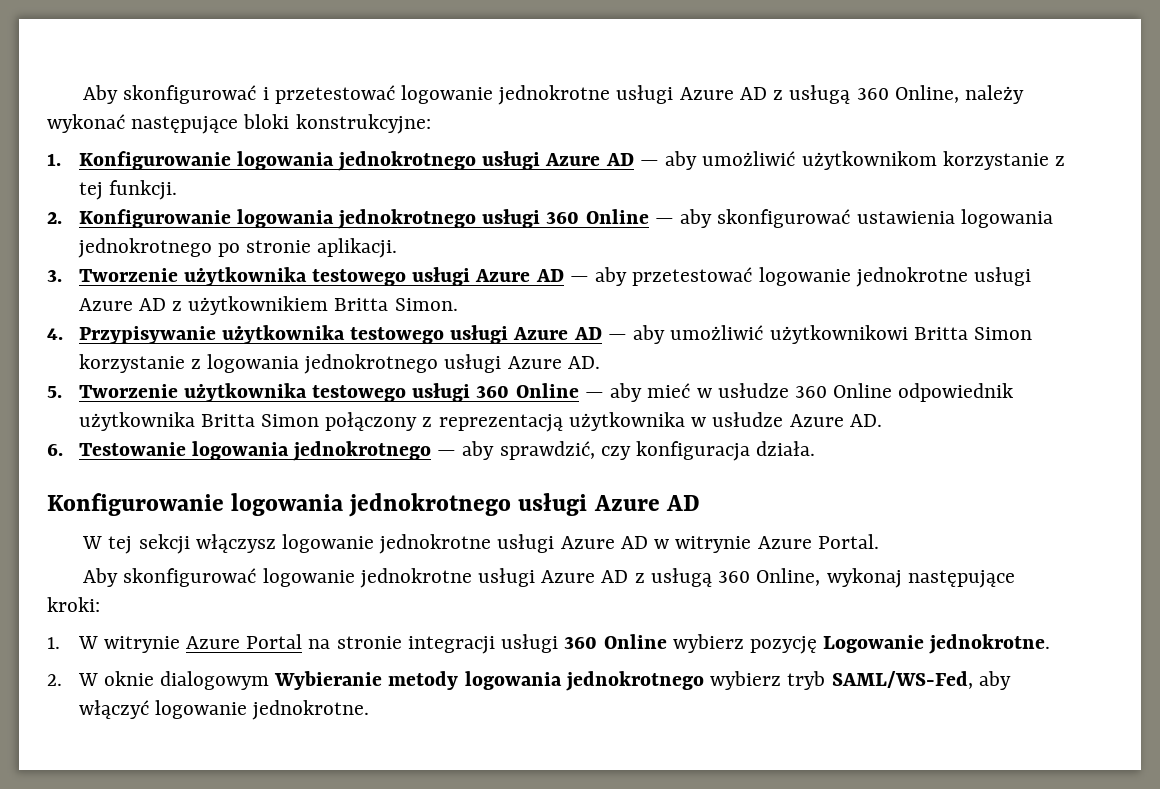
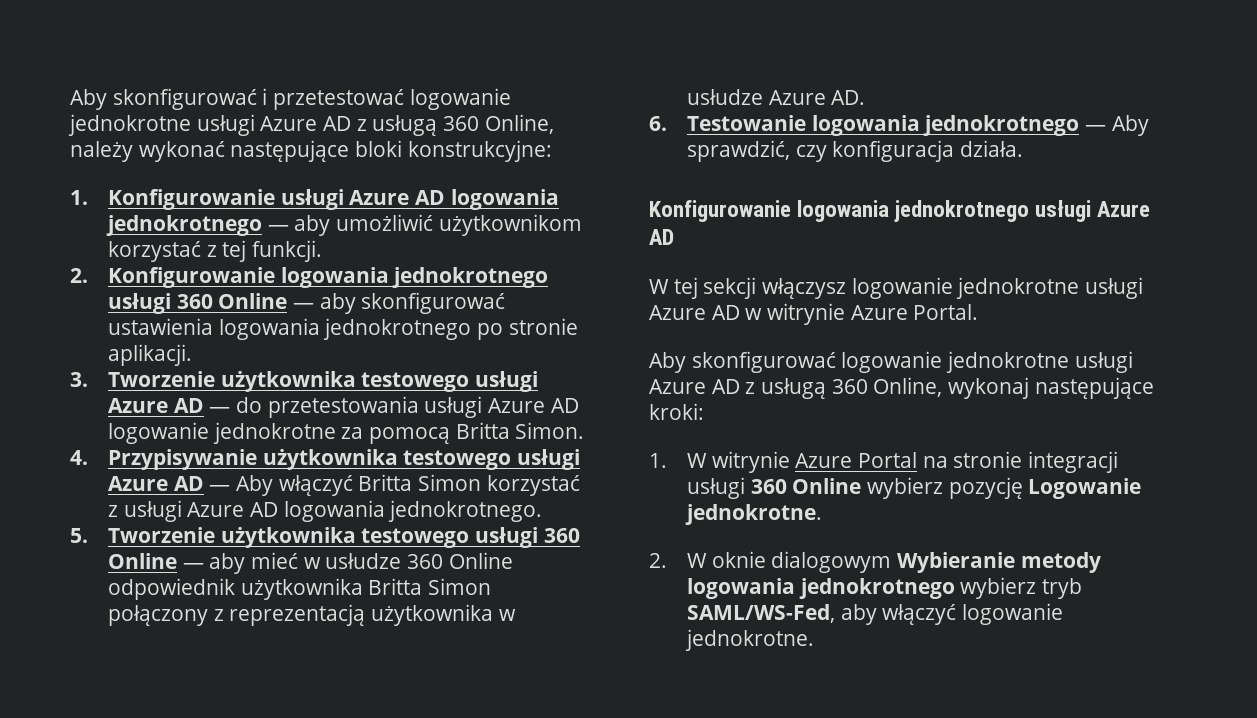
[236,151,634,171] logowania jednokrotnego usługi Azure AD -> [280,189,559,210] [106,215,263,236] usługi Azure AD logowania jednokrotnego
[942,151,1049,170] korzystanie -> [108,241,202,262] korzystać
[595,267,1031,287] [78,296,329,315] aby przetestować logowanie jednokrotne usługi Azure AD z użytkownikiem -> [236,396,579,418] [108,422,451,444] do przetestowania usługi Azure AD logowanie jednokrotne za pomocą
[633,325,1032,344] [78,354,600,374] aby umożliwić użytkownikowi Britta Simon korzystanie z logowania jednokrotnego usługi Azure AD. -> [236,474,580,496] [108,500,543,522] Aby włączyć Britta Simon korzystać z usługi Azure AD logowania jednokrotnego.
[462,441,495,460] aby -> [1111,115,1149,136] Aby

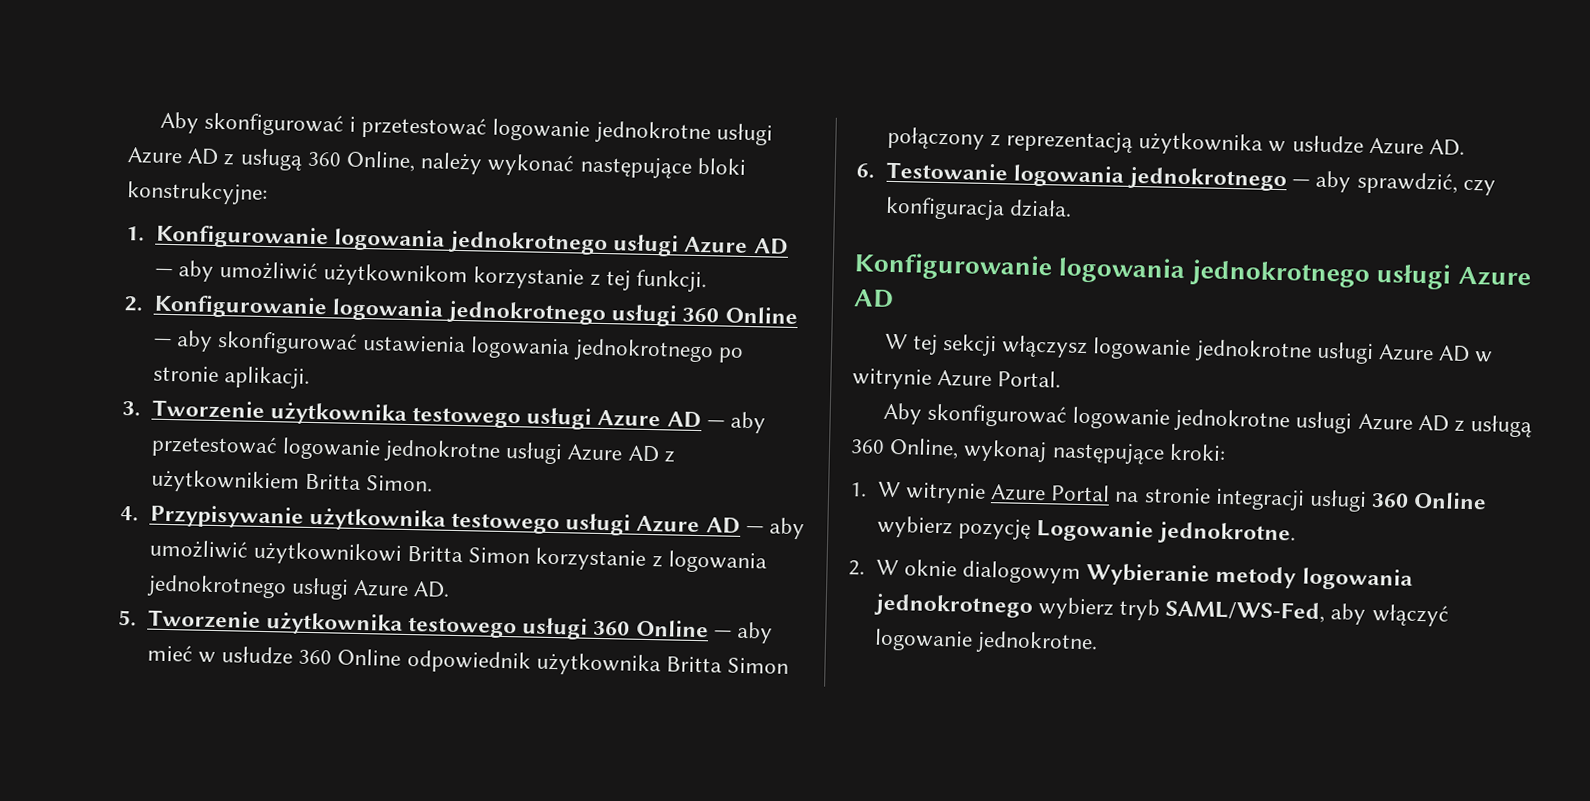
[280,189,559,210] [106,215,263,236] usługi Azure AD logowania jednokrotnego -> [333,228,789,257] logowania jednokrotnego usługi Azure AD
[108,241,202,262] korzystać -> [473,266,585,290] korzystanie
[236,396,579,418] [108,422,451,444] do przetestowania usługi Azure AD logowanie jednokrotne za pomocą -> [729,411,766,434] [150,434,675,465] [149,469,300,494] aby przetestować logowanie jednokrotne usługi Azure AD z użytkownikiem
[236,474,580,496] [108,500,543,522] Aby włączyć Britta Simon korzystać z usługi Azure AD logowania jednokrotnego. -> [768,517,805,540] [148,539,767,574] [146,574,451,600] aby umożliwić użytkownikowi Britta Simon korzystanie z logowania jednokrotnego usługi Azure AD.
[1111,115,1149,136] Aby -> [1315,170,1352,193] aby

